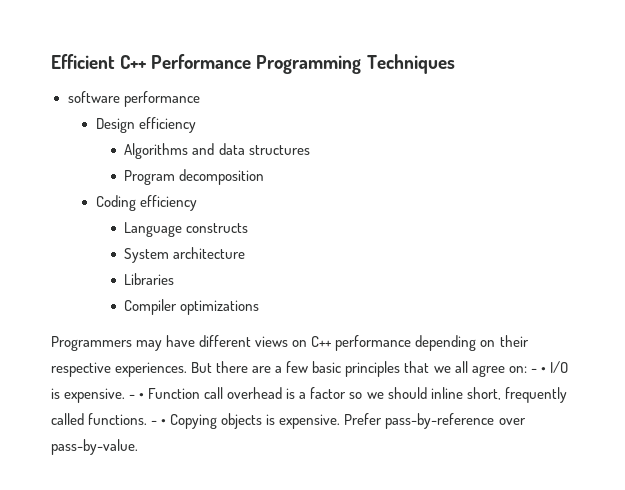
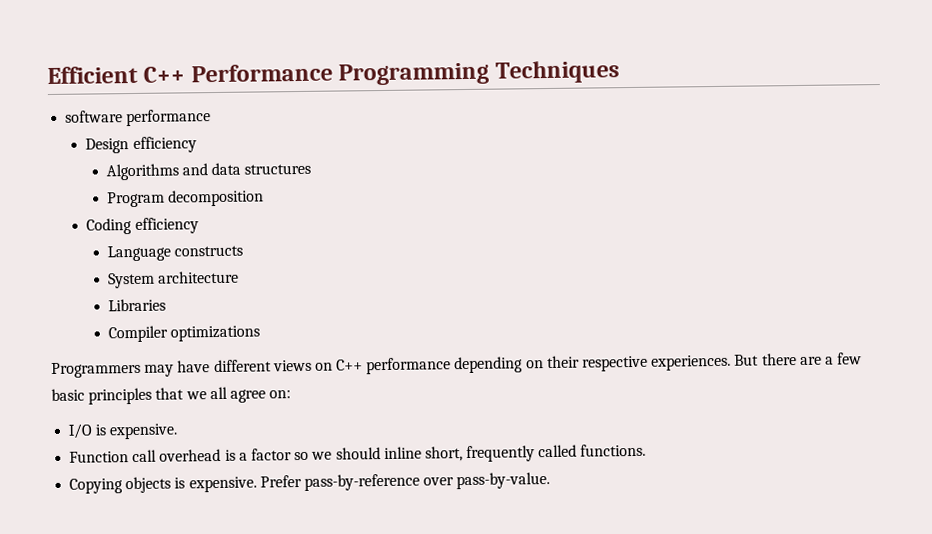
[530,367,546,373] - • -> (292, 394) //
[129,393,145,399] - • -> (179, 431) //
[151,419,167,425] - • -> (647, 450) //

